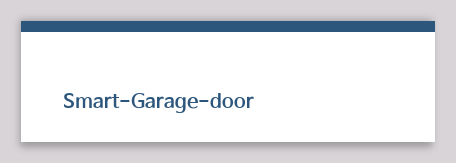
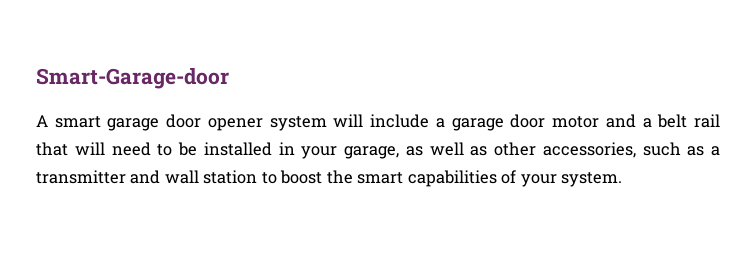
(254, 103) none -> [36,114,721,131] [36,142,720,159] [36,170,623,187] // A smart garage door opener system will include a garage door motor and a belt rail that will need to be installed in your garage, as well as other accessories, such as a transmitter and wall station to boost the smart capabilities of your system.

